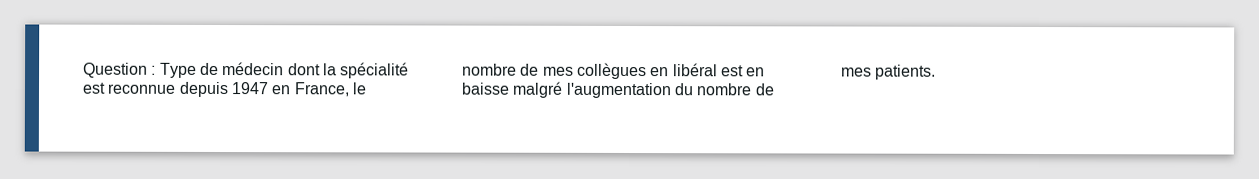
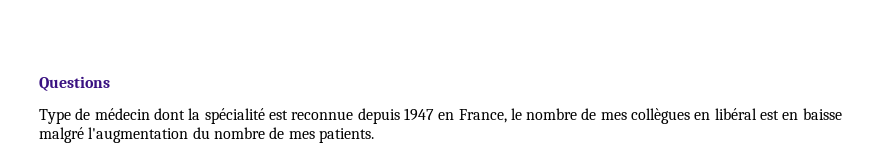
[83,62,157,78] Question : -> [39,76,110,91] Questions //

